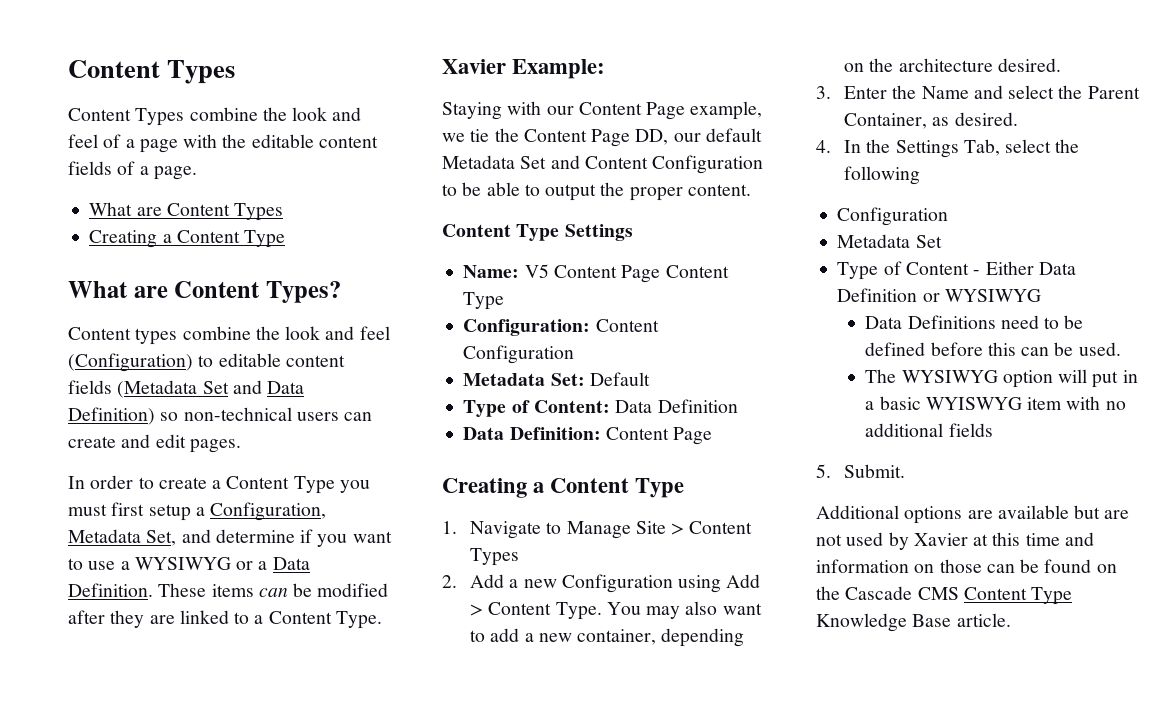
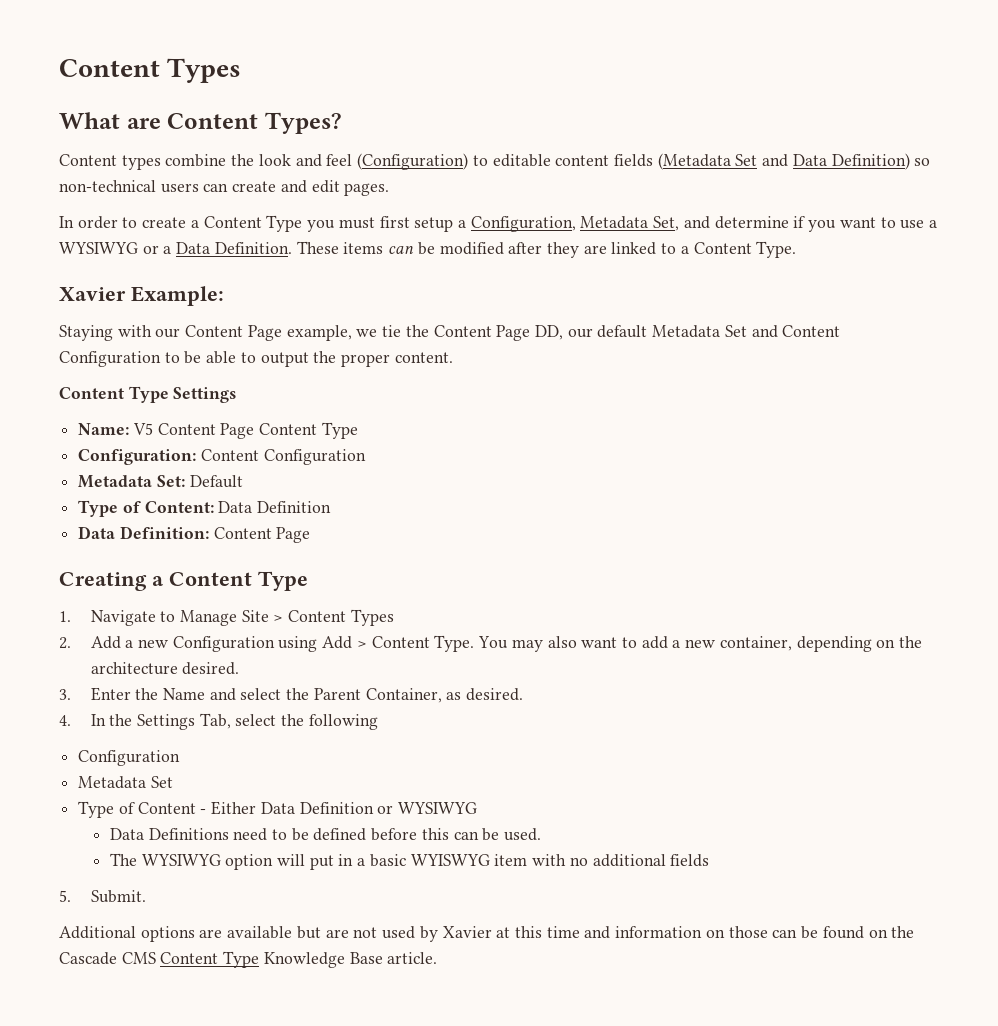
[68,60,236,84] [68,107,362,126] [68,134,378,153] [68,161,197,180] [89,202,284,221] [89,230,286,248] Content Types // Content Types combine the look and feel of a page with the editable content fields of a page. // What are Content Types // Creating a Content Type -> [59,58,242,83] Content Types

